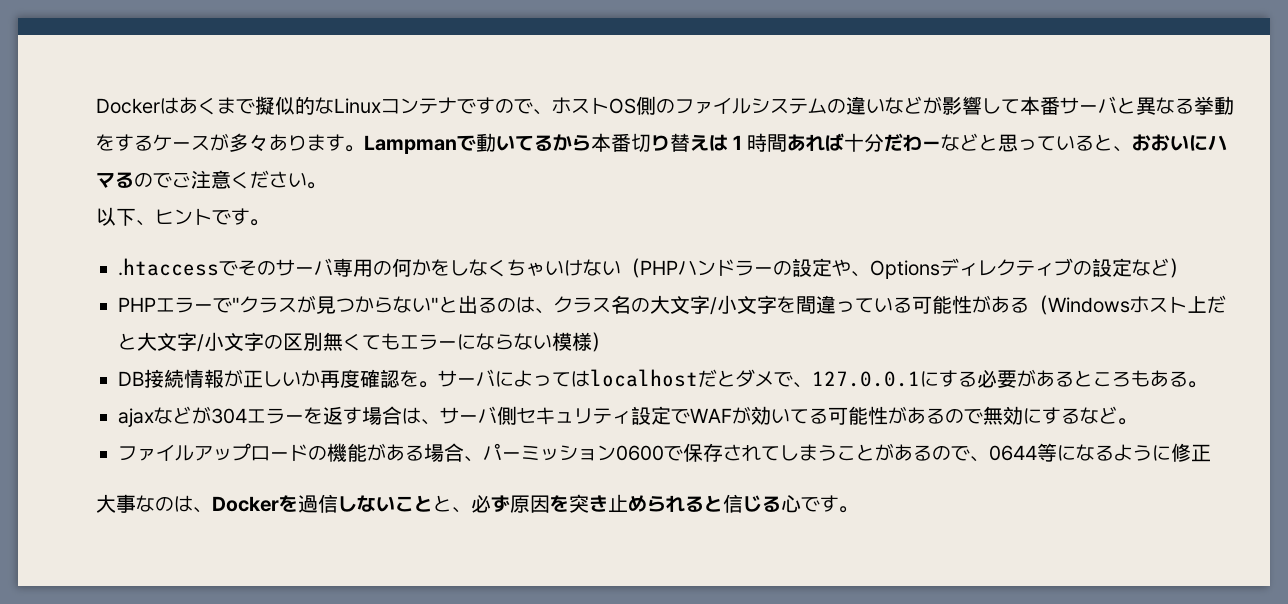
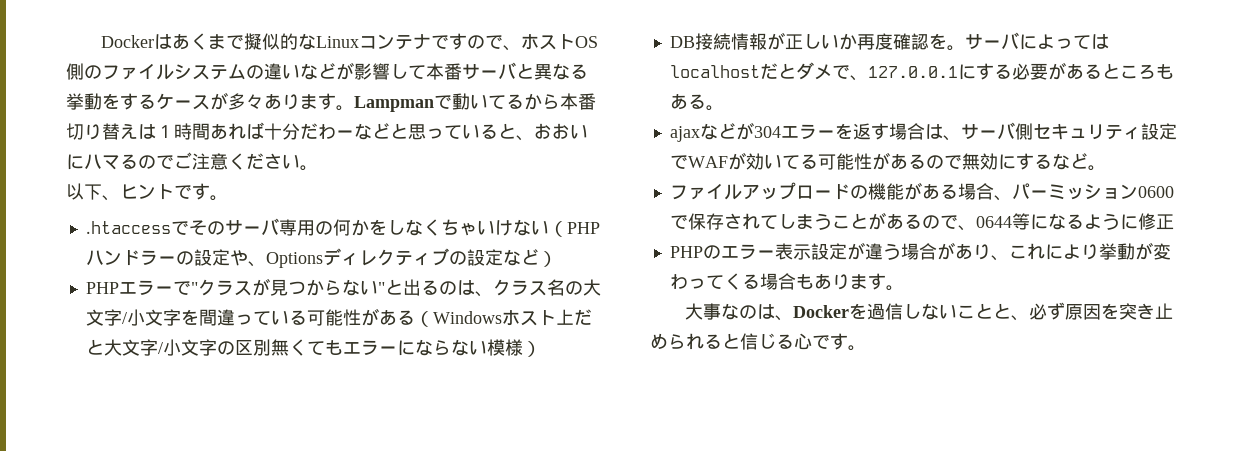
(1211, 453) none -> [669,242,1171,261] [669,273,904,291] // PHPのエラー表示設定が違う場合があり、これにより挙動が変わってくる場合もあります。

